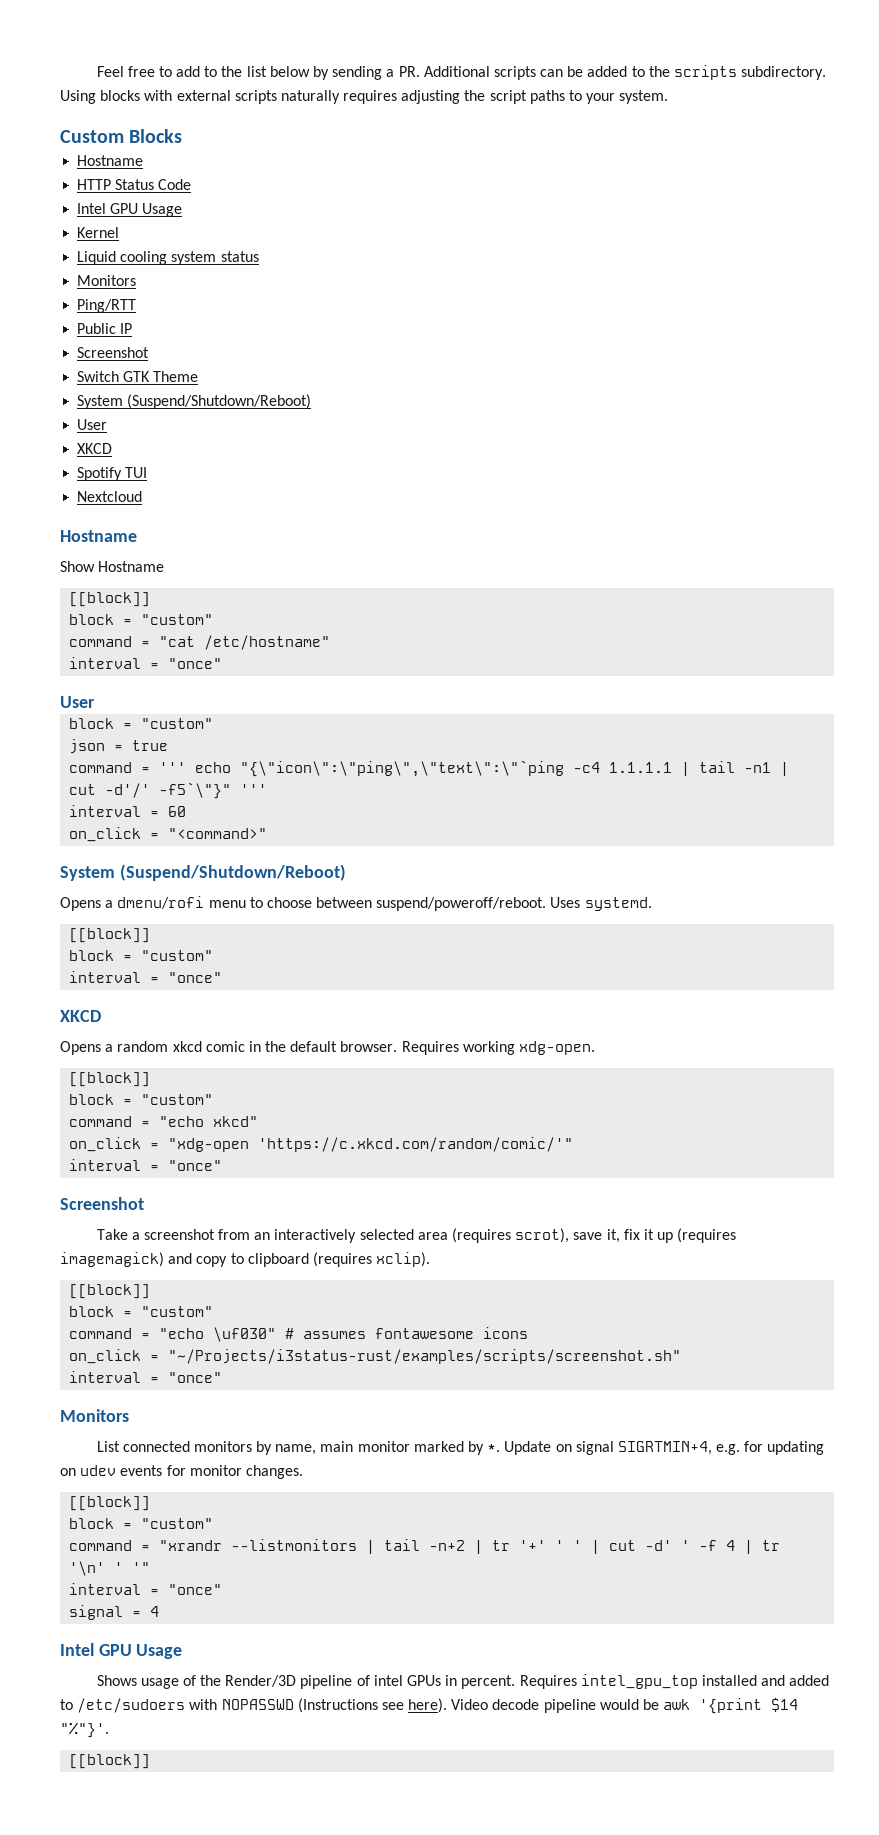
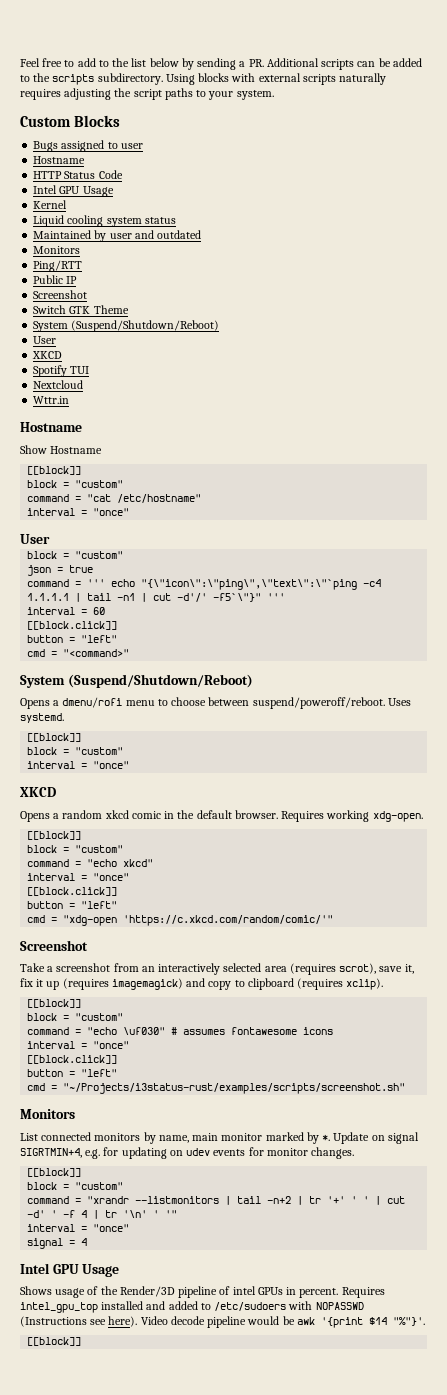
(183, 136) none -> [33,140,143,152] // Bugs assigned to user
(259, 256) none -> [33,230,202,242] // Maintained by user and outdated
(143, 496) none -> [33,396,70,404] // Wttr.in
[69,827,142,842] on_click -> [27,621,118,630] [27,635,118,643] [27,649,46,657] [[block.click]] // button = "left" // cmd
[69,1137,142,1152] on_click -> [27,873,130,881] [27,887,118,896] [27,901,118,909] [27,915,46,923] interval = "once" // [[block.click]] // button = "left" // cmd
[69,1159,223,1171] // interval = "once" -> (334, 920) none
[69,1349,682,1364] [69,1371,223,1383] // on_click = "~/Projects/i3status-rust/examples/scripts/screenshot.sh" // interval = "once" -> [27,1041,130,1049] [27,1055,118,1064] [27,1069,118,1077] [27,1083,406,1094] // interval = "once" // [[block.click]] // button = "left" // cmd = "~/Projects/i3status-rust/examples/scripts/screenshot.sh"

